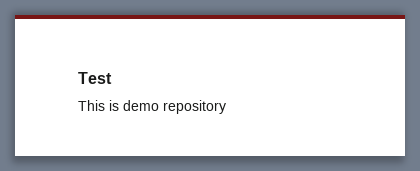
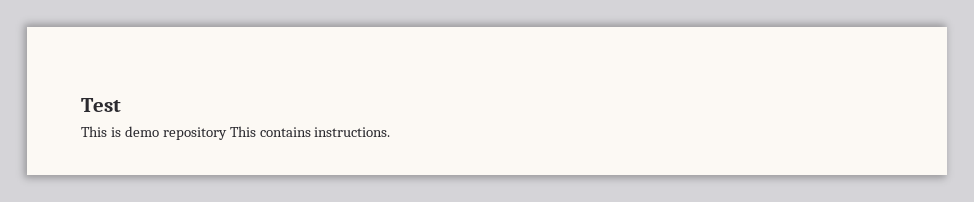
(226, 107) none -> [229,126,391,137] This contains instructions.

